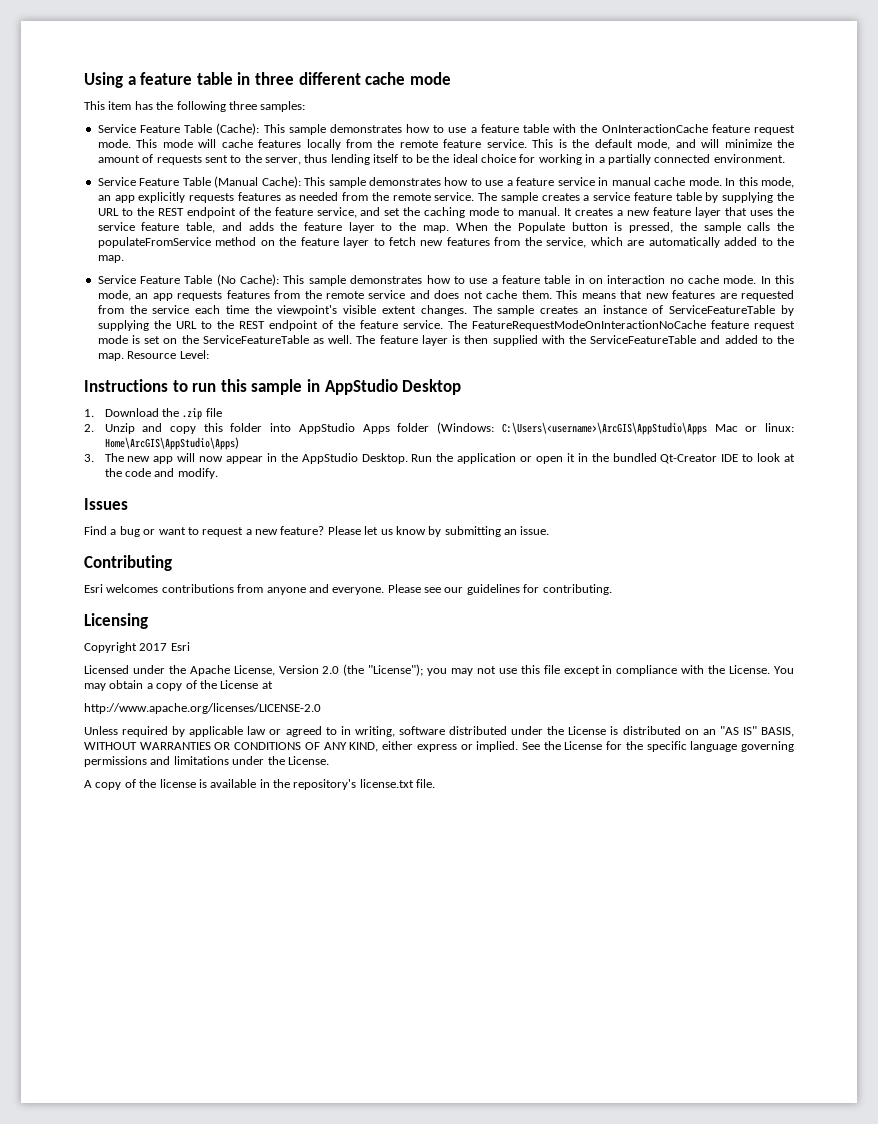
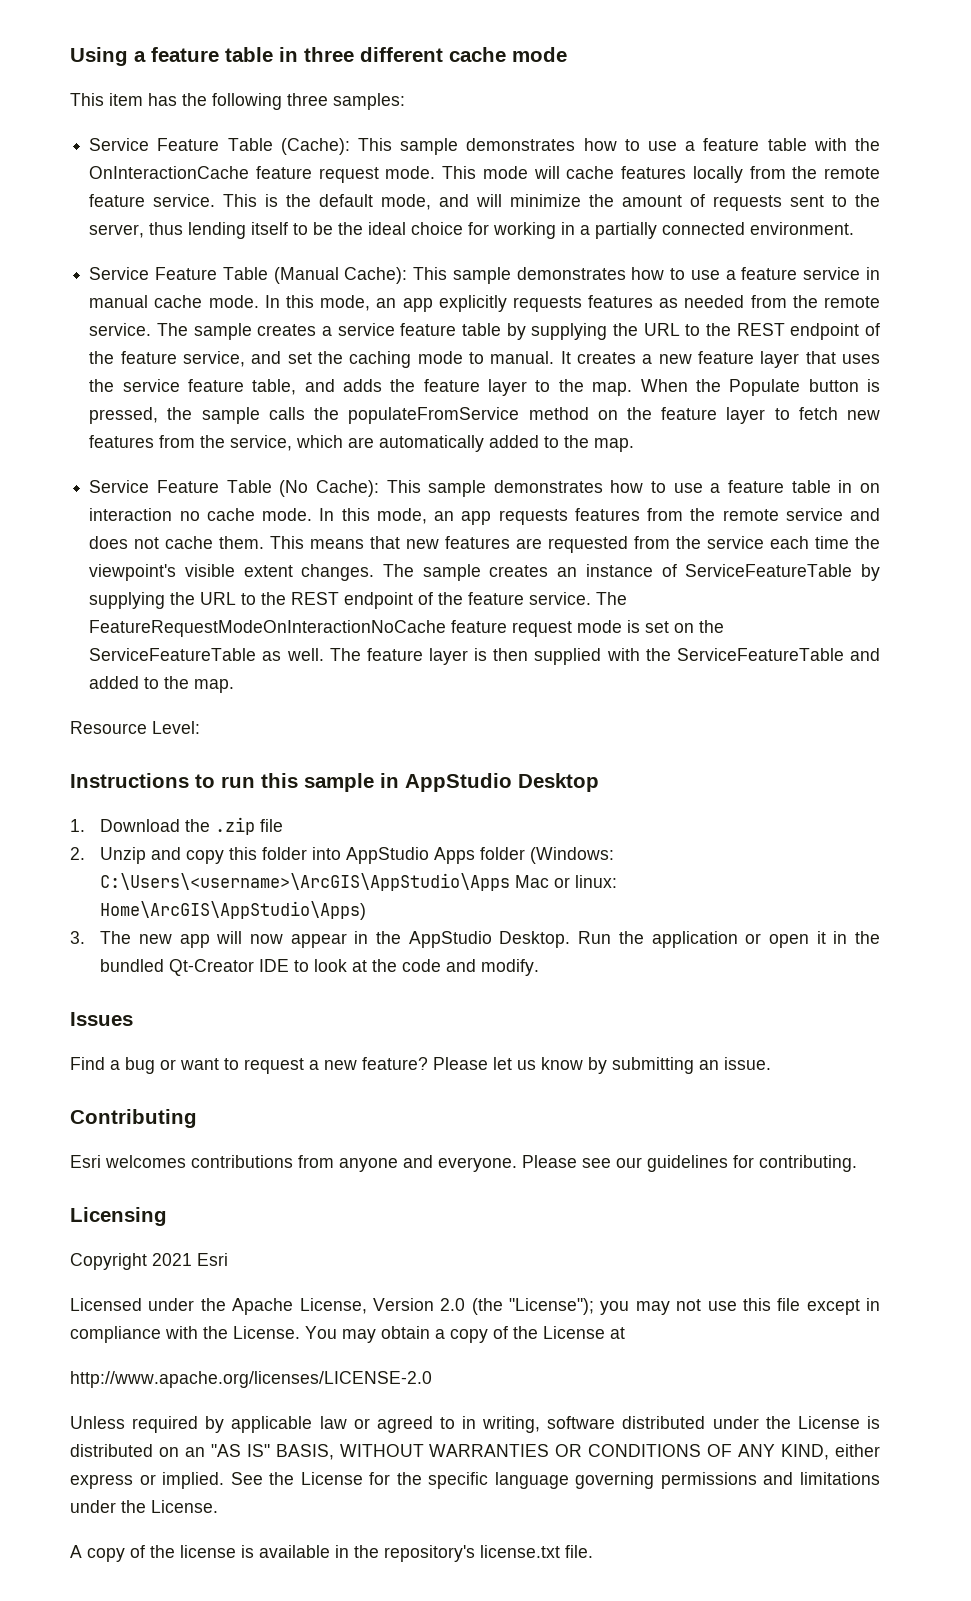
(124, 357) none -> (235, 686) //
[139,643,168,651] 2017 -> [152,1253,192,1266] 2021

